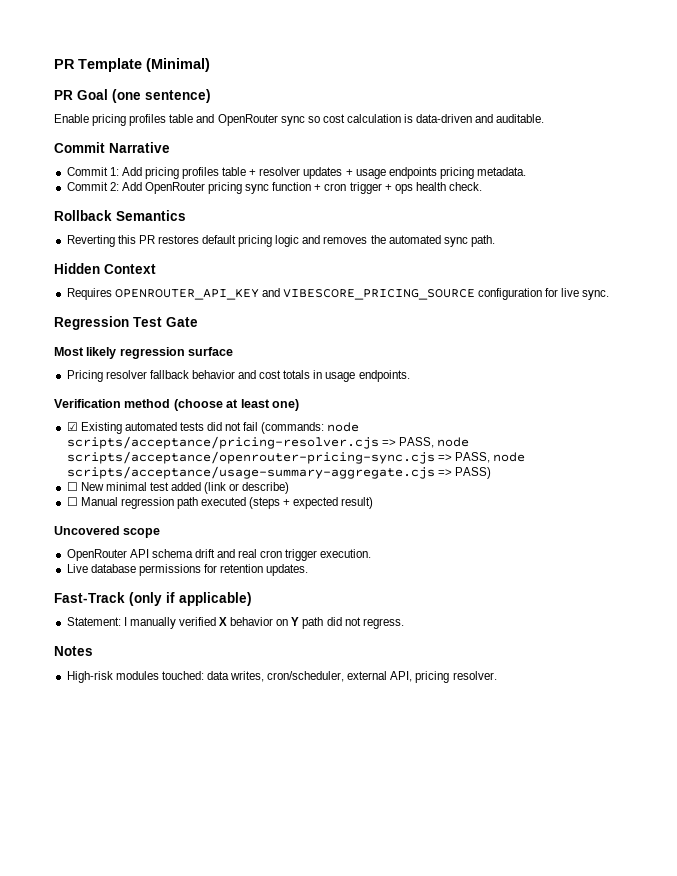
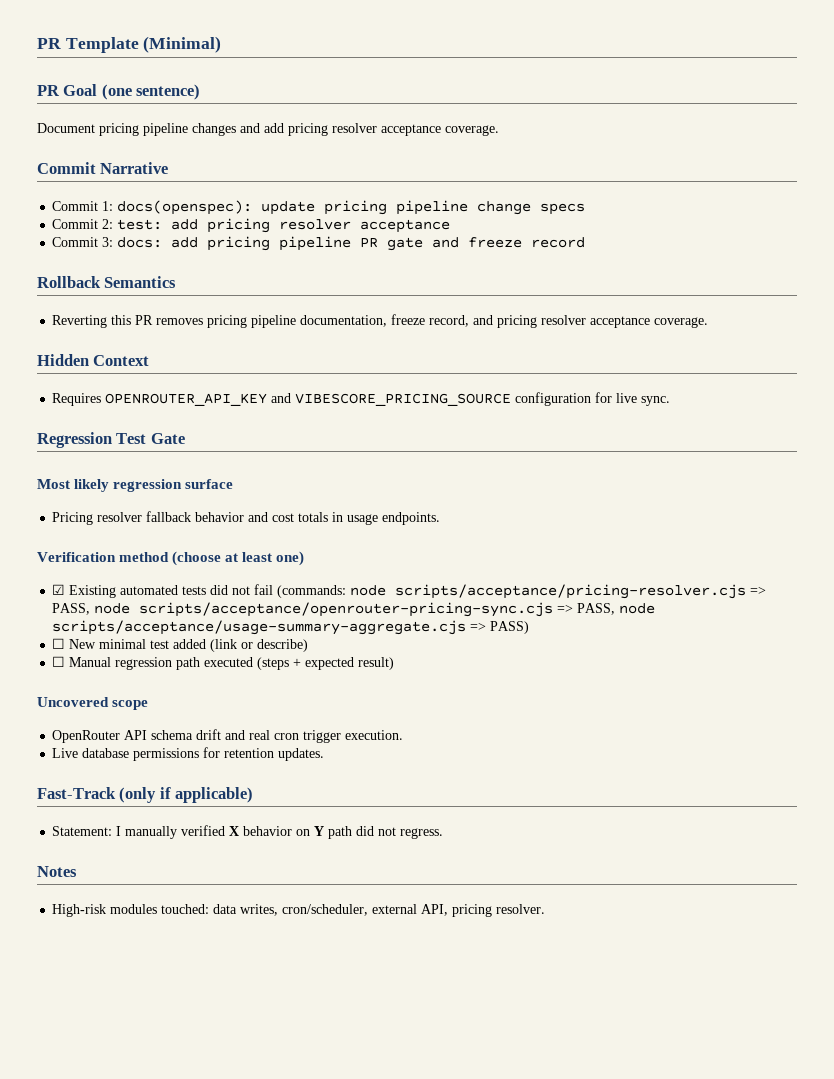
[54,114,545,126] [54,142,170,153] [66,167,527,179] [66,182,483,194] Enable pricing profiles table and OpenRouter sync so cost calculation is data-driven and auditable. // Commit Narrative // Commit 1: Add pricing profiles table + resolver updates + usage endpoints pricing metadata. // Commit 2: Add OpenRouter pricing sync function + cron trigger + ops health check. -> [37,123,499,136] [37,162,169,174] [52,200,586,215] [52,218,451,233] [52,236,586,251] Document pricing pipeline changes and add pricing resolver acceptance coverage. // Commit Narrative // Commit 1: docs(openspec): update pricing pipeline change specs // Commit 2: test: add pricing resolver acceptance // Commit 3: docs: add pricing pipeline PR gate and freeze record
[157,235,495,247] restores default pricing logic and removes the automated sync path. -> [156,314,709,328] removes pricing pipeline documentation, freeze record, and pricing resolver acceptance coverage.

